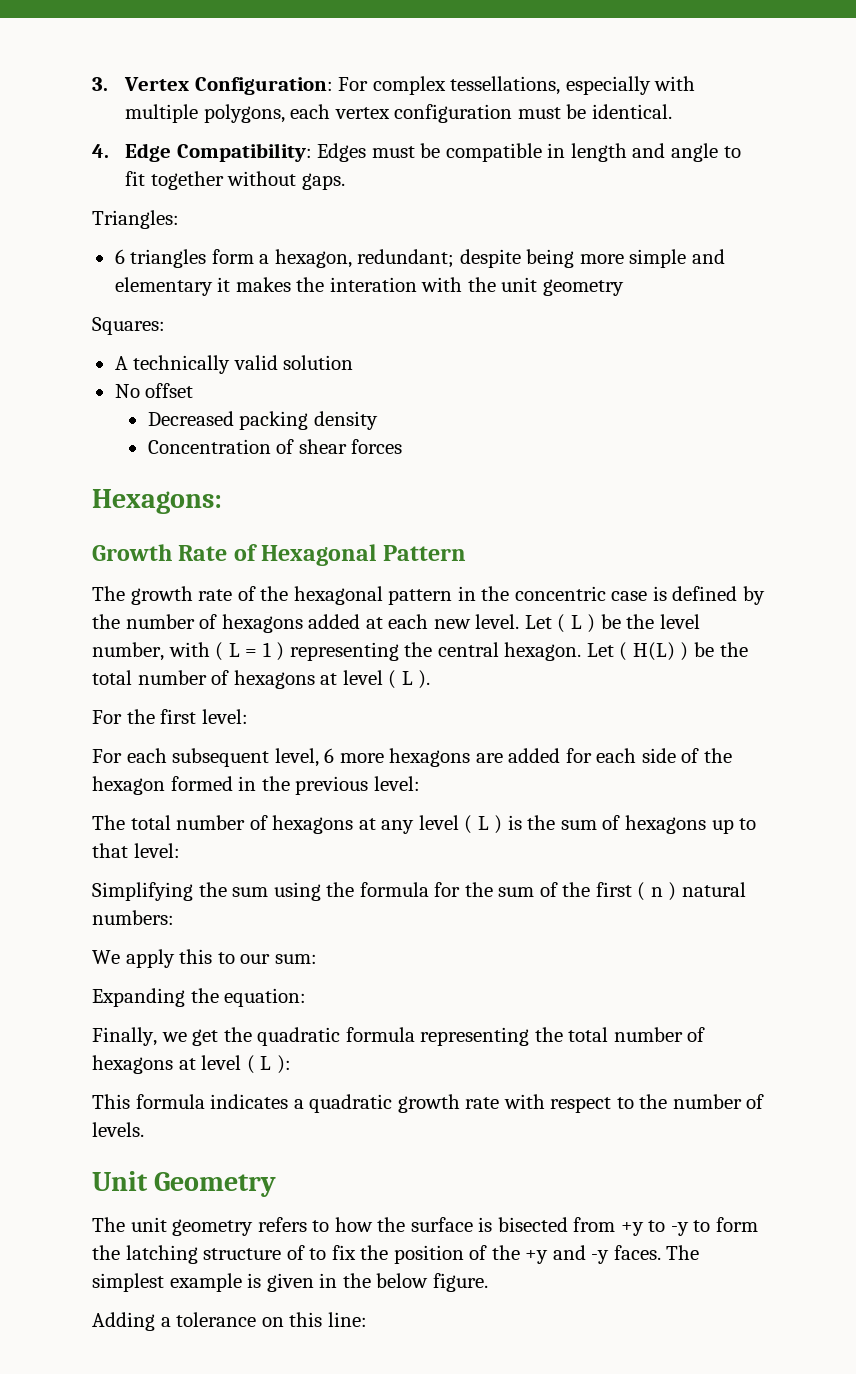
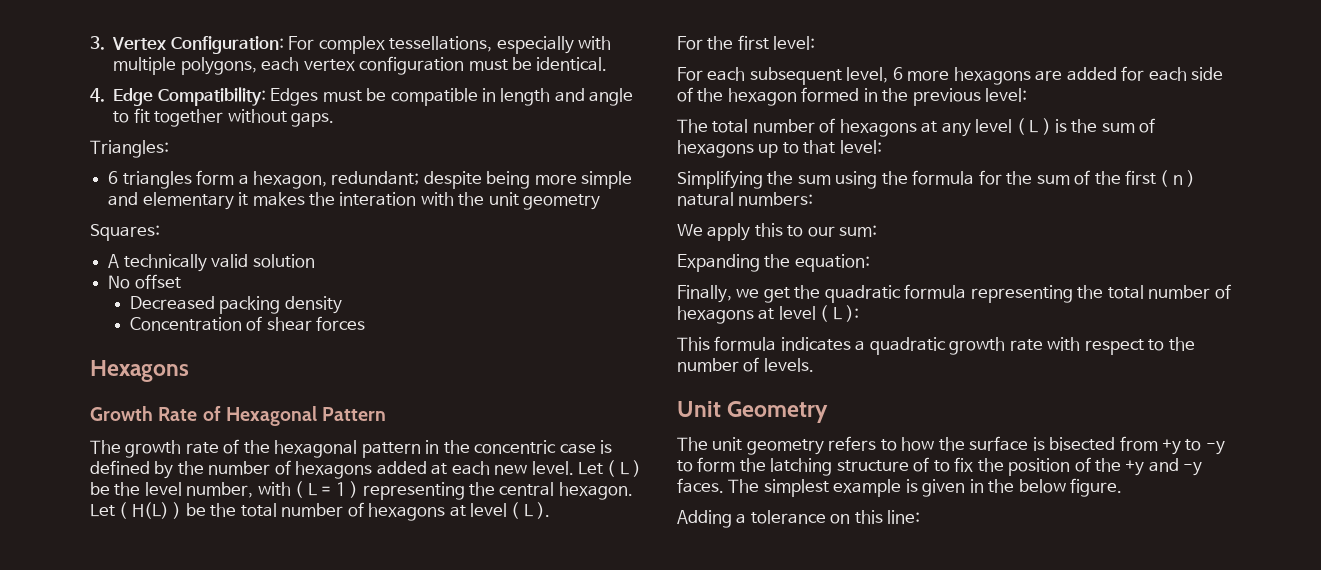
[92,489,222,514] Hexagons: -> [90,360,189,382] Hexagons

